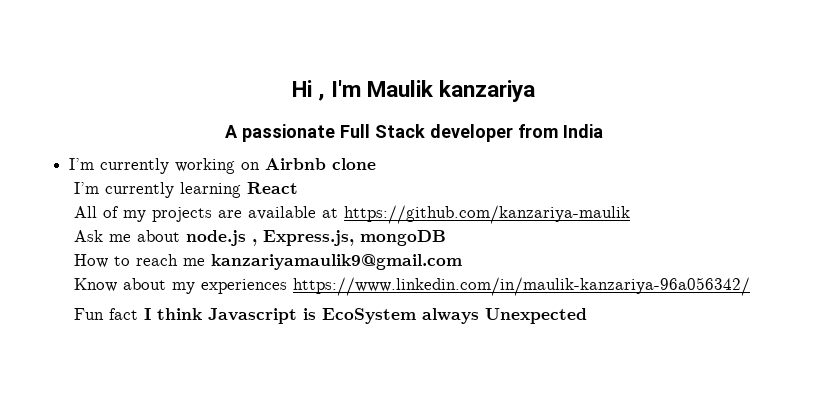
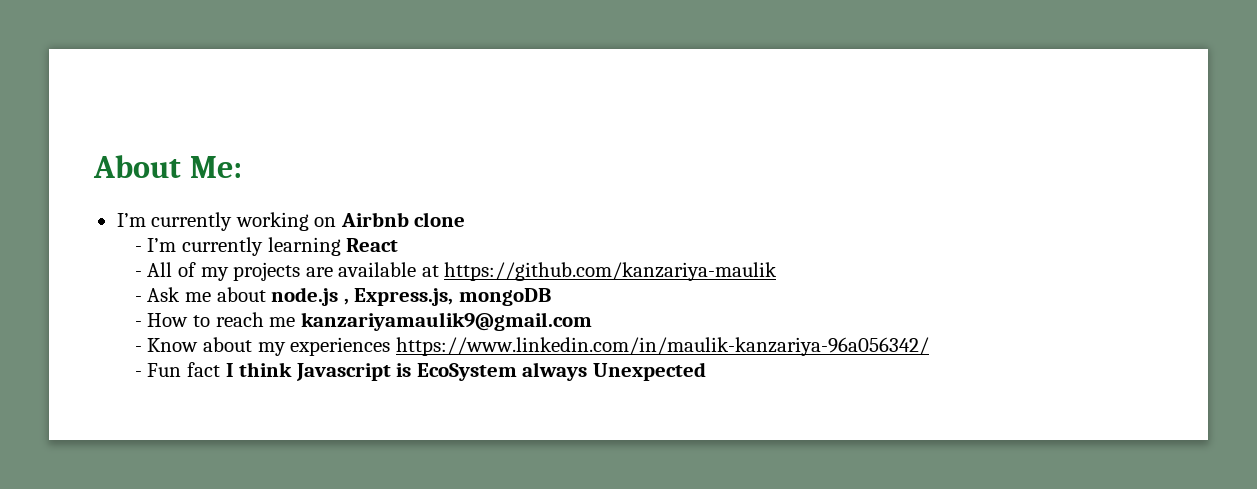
[292,80,535,102] [224,124,603,142] Hi , I'm Maulik kanzariya // A passionate Full Stack developer from India -> [93,155,242,178] About Me:
(377, 164) none -> [134,246,142,252] -
(298, 188) none -> [134,271,142,277] -
(630, 214) none -> [134,296,142,302] -
(446, 238) none -> [134,321,142,327] -
(462, 262) none -> [134,346,142,352] -
(750, 286) none -> [134,371,142,377] -

